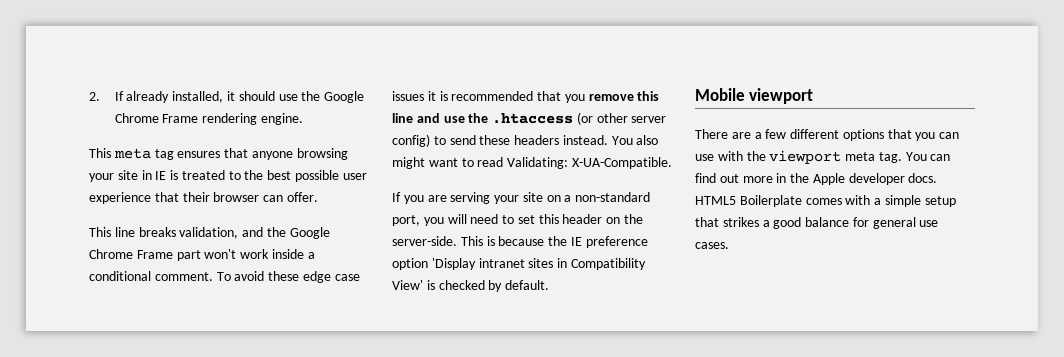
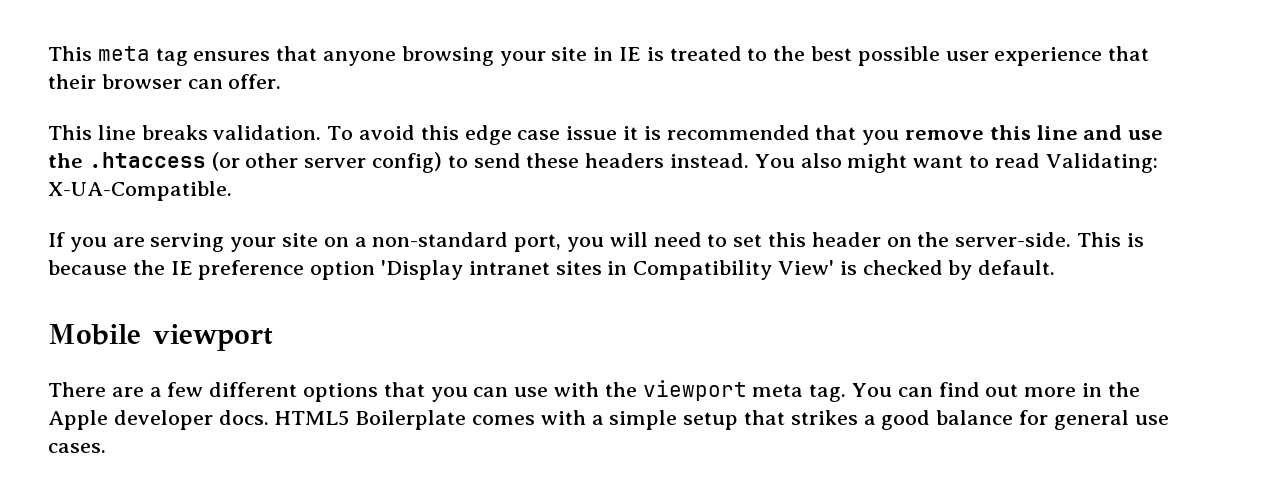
[89,91,365,103] [114,113,303,125] 2. If already installed, it should use the Google Chrome Frame rendering engine. // -> (48, 53) none
[179,227,330,239] [89,249,315,261] [89,271,213,281] validation, and the Google Chrome Frame part won't work inside a conditional comment. -> [213,125,322,140] validation.
[268,271,300,281] these -> [420,125,459,140] this
[392,91,424,101] issues -> [566,126,618,140] issue

